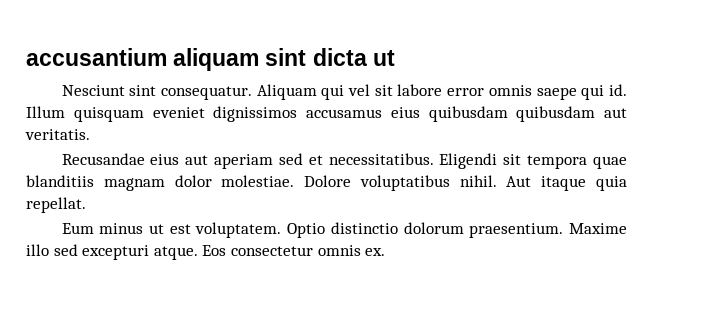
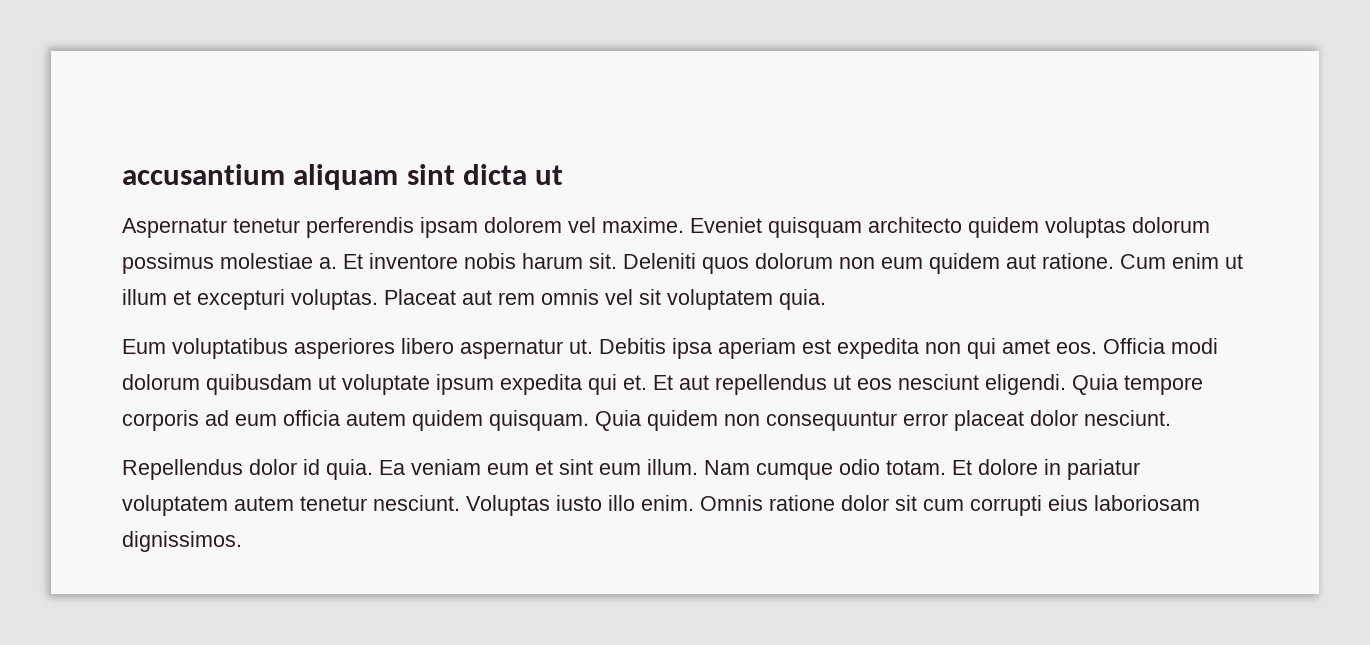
[61,84,627,100] [26,106,627,122] [25,129,90,140] [61,153,627,169] [26,175,627,191] [26,197,86,213] [61,222,627,238] [26,244,386,260] Nesciunt sint consequatur. Aliquam qui vel sit labore error omnis saepe qui id. Illum quisquam eveniet dignissimos accusamus eius quibusdam quibusdam aut veritatis. // Recusandae eius aut aperiam sed et necessitatibus. Eligendi sit tempora quae blanditiis magnam dolor molestiae. Dolore voluptatibus nihil. Aut itaque quia repellat. // Eum minus ut est voluptatem. Optio distinctio dolorum praesentium. Maxime illo sed excepturi atque. Eos consectetur omnis ex. -> [122,217,1210,238] [122,253,1243,274] [122,289,826,310] [122,338,1218,359] [122,374,1203,395] [122,410,1171,431] [122,459,1140,480] [122,495,1200,516] [122,531,242,552] Aspernatur tenetur perferendis ipsam dolorem vel maxime. Eveniet quisquam architecto quidem voluptas dolorum possimus molestiae a. Et inventore nobis harum sit. Deleniti quos dolorum non eum quidem aut ratione. Cum enim ut illum et excepturi voluptas. Placeat aut rem omnis vel sit voluptatem quia. // Eum voluptatibus asperiores libero aspernatur ut. Debitis ipsa aperiam est expedita non qui amet eos. Officia modi dolorum quibusdam ut voluptate ipsum expedita qui et. Et aut repellendus ut eos nesciunt eligendi. Quia tempore corporis ad eum officia autem quidem quisquam. Quia quidem non consequuntur error placeat dolor nesciunt. // Repellendus dolor id quia. Ea veniam eum et sint eum illum. Nam cumque odio totam. Et dolore in pariatur voluptatem autem tenetur nesciunt. Voluptas iusto illo enim. Omnis ratione dolor sit cum corrupti eius laboriosam dignissimos.

